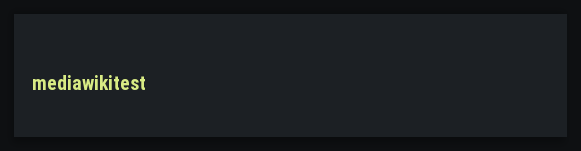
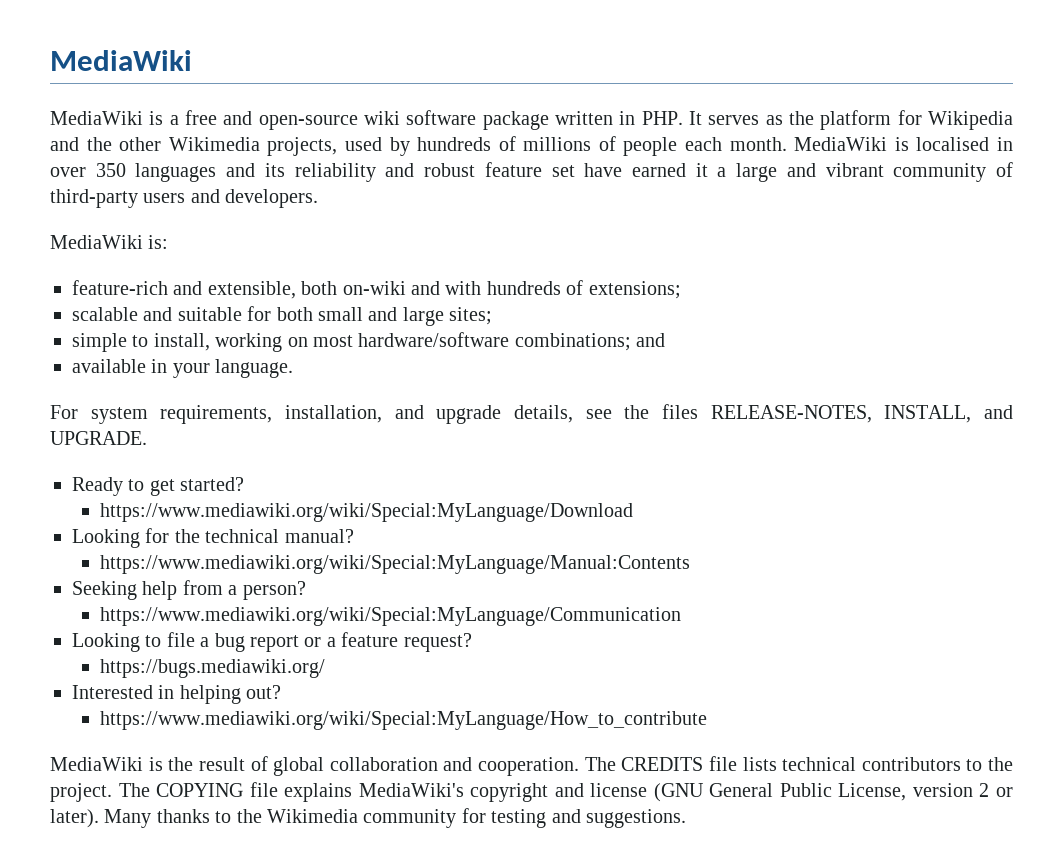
[32,75,146,90] mediawikitest -> [50,50,192,71] [50,110,1014,130] [50,136,1014,156] [50,162,1013,182] [50,189,319,208] [50,235,169,249] [72,280,681,299] [72,306,493,326] [72,332,666,352] [72,359,294,378] [50,404,1013,424] [50,431,147,445] [72,477,245,496] [100,503,634,522] [72,528,354,548] [100,555,691,574] [72,580,306,600] [100,607,682,626] [72,632,472,652] [100,659,326,678] [72,685,282,704] [100,711,708,730] [50,756,1013,776] [50,782,1013,802] [50,808,686,828] MediaWiki // MediaWiki is a free and open-source wiki software package written in PHP. It serves as the platform for Wikipedia and the other Wikimedia projects, used by hundreds of millions of people each month. MediaWiki is localised in over 350 languages and its reliability and robust feature set have earned it a large and vibrant community of third-party users and developers. // MediaWiki is: // feature-rich and extensible, both on-wiki and with hundreds of extensions; // scalable and suitable for both small and large sites; // simple to install, working on most hardware/software combinations; and // available in your language. // For system requirements, installation, and upgrade details, see the files RELEASE-NOTES, INSTALL, and UPGRADE. // Ready to get started? // https://www.mediawiki.org/wiki/Special:MyLanguage/Download // Looking for the technical manual? // https://www.mediawiki.org/wiki/Special:MyLanguage/Manual:Contents // Seeking help from a person? // https://www.mediawiki.org/wiki/Special:MyLanguage/Communication // Looking to file a bug report or a feature request? // https://bugs.mediawiki.org/ // Interested in helping out? // https://www.mediawiki.org/wiki/Special:MyLanguage/How_to_contribute // MediaWiki is the result of global collaboration and cooperation. The CREDITS file lists technical contributors to the project. The COPYING file explains MediaWiki's copyright and license (GNU General Public License, version 2 or later). Many thanks to the Wikimedia community for testing and suggestions.

